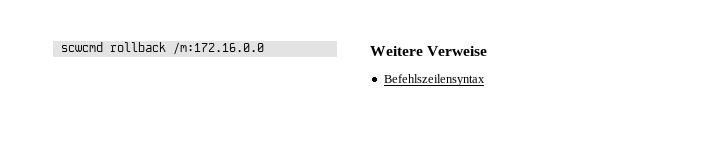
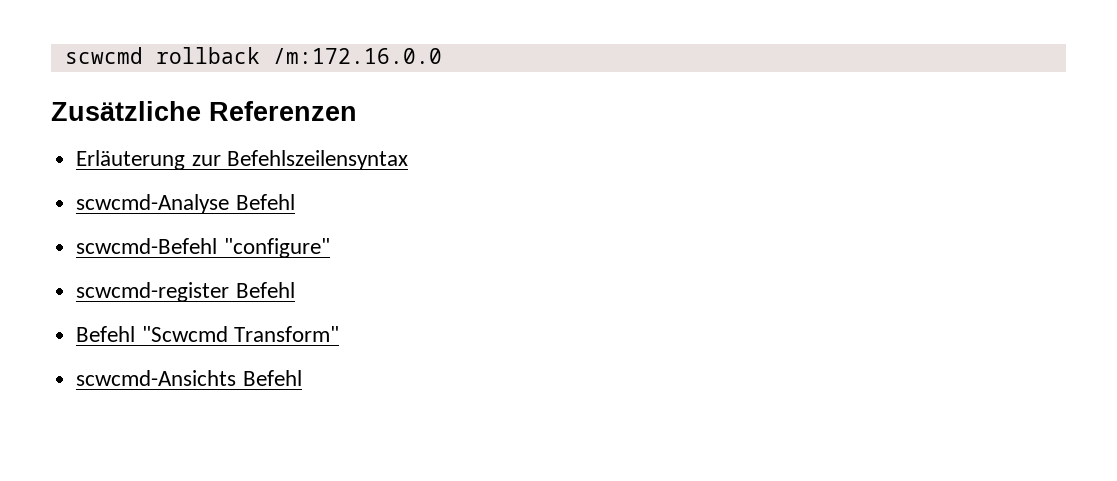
[370,46,488,56] [383,74,485,86] Weitere Verweise // Befehlszeilensyntax -> [51,101,357,121] [76,150,408,170] [76,194,295,214] [76,238,330,258] [76,282,295,302] [76,326,339,342] [76,370,302,386] Zusätzliche Referenzen // Erläuterung zur Befehlszeilensyntax // scwcmd-Analyse Befehl // scwcmd-Befehl "configure" // scwcmd-register Befehl // Befehl "Scwcmd Transform" // scwcmd-Ansichts Befehl

